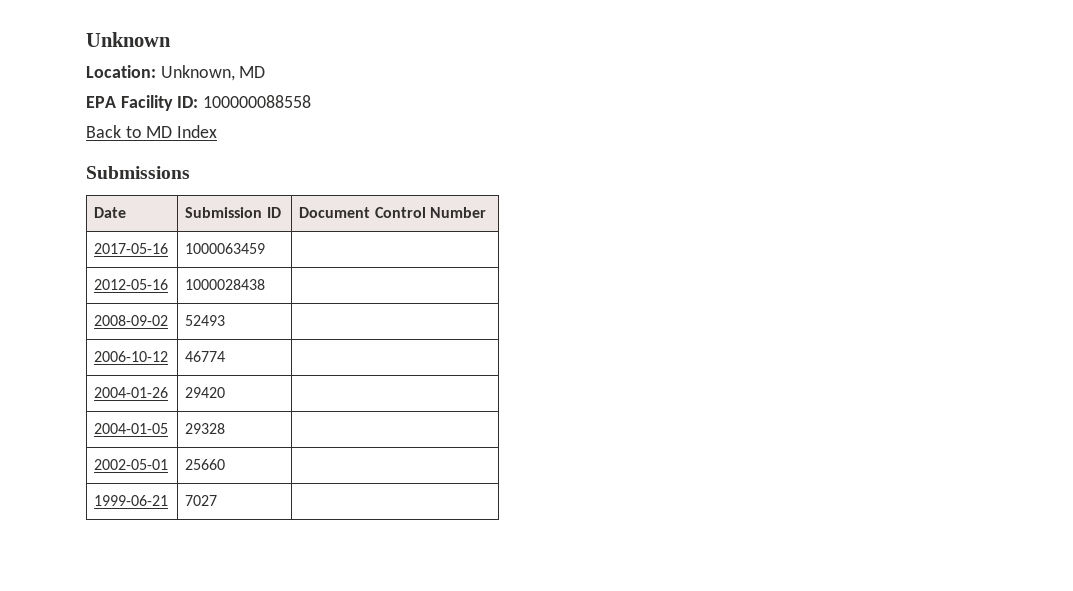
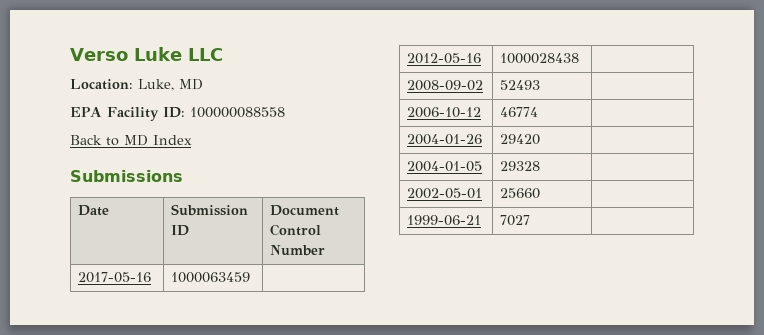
[86,32,171,47] Unknown -> [70,47,223,61] Verso Luke LLC
[160,65,235,81] Unknown, -> [138,79,174,91] Luke,

